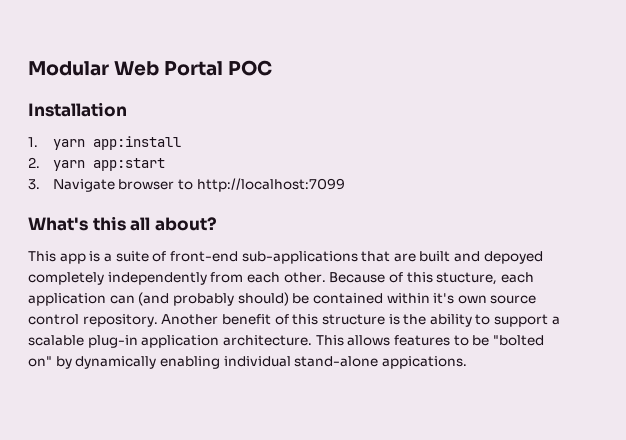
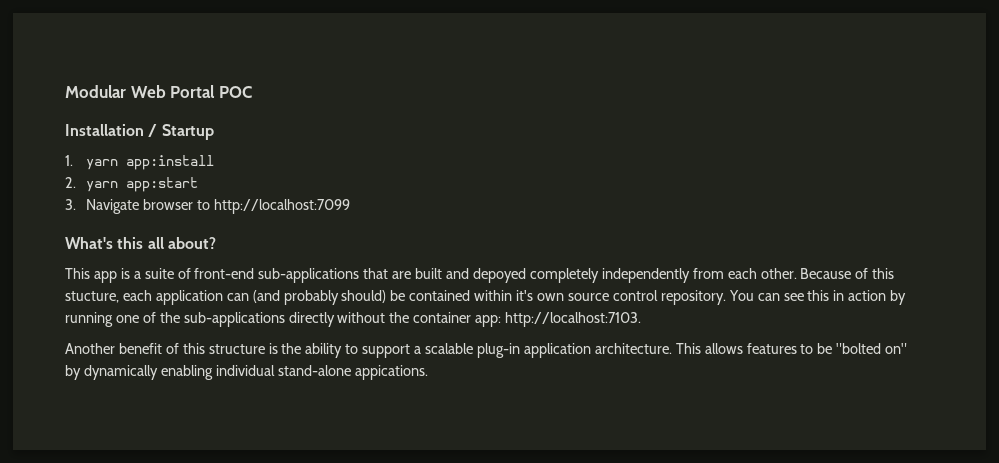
(127, 109) none -> [148,124,214,140] / Startup
(158, 320) none -> [728,290,907,305] [65,312,642,327] You can see this in action by running one of the sub-applications directly without the container app: http://localhost:7103. //

